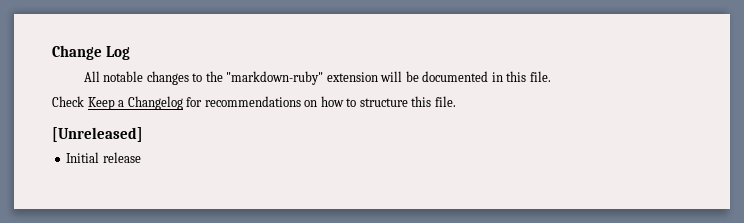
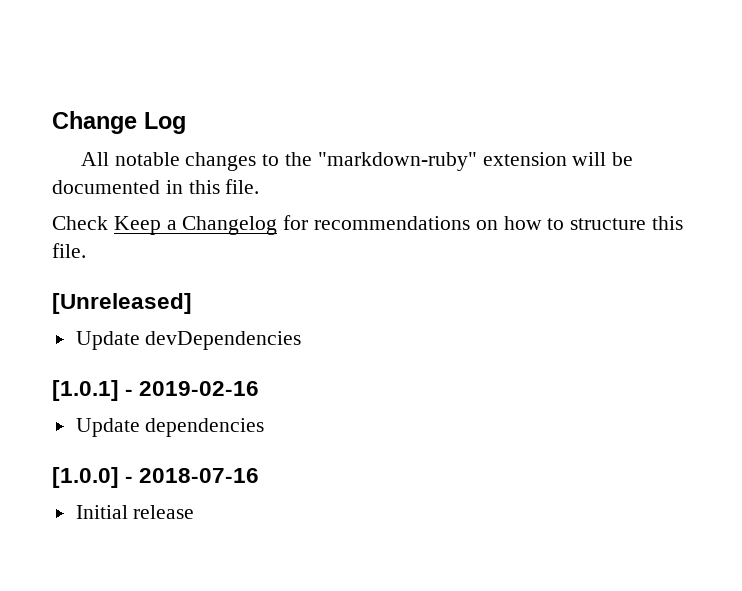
(143, 134) none -> [75,331,302,350] [52,380,260,401] [75,418,265,437] [52,467,260,488] // Update devDependencies // [1.0.1] - 2019-02-16 // Update dependencies // [1.0.0] - 2018-07-16

